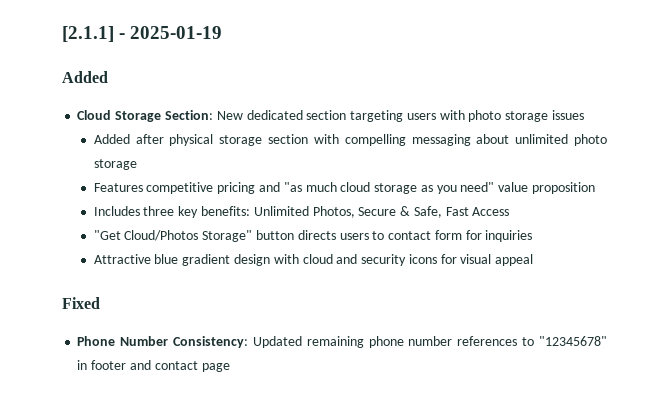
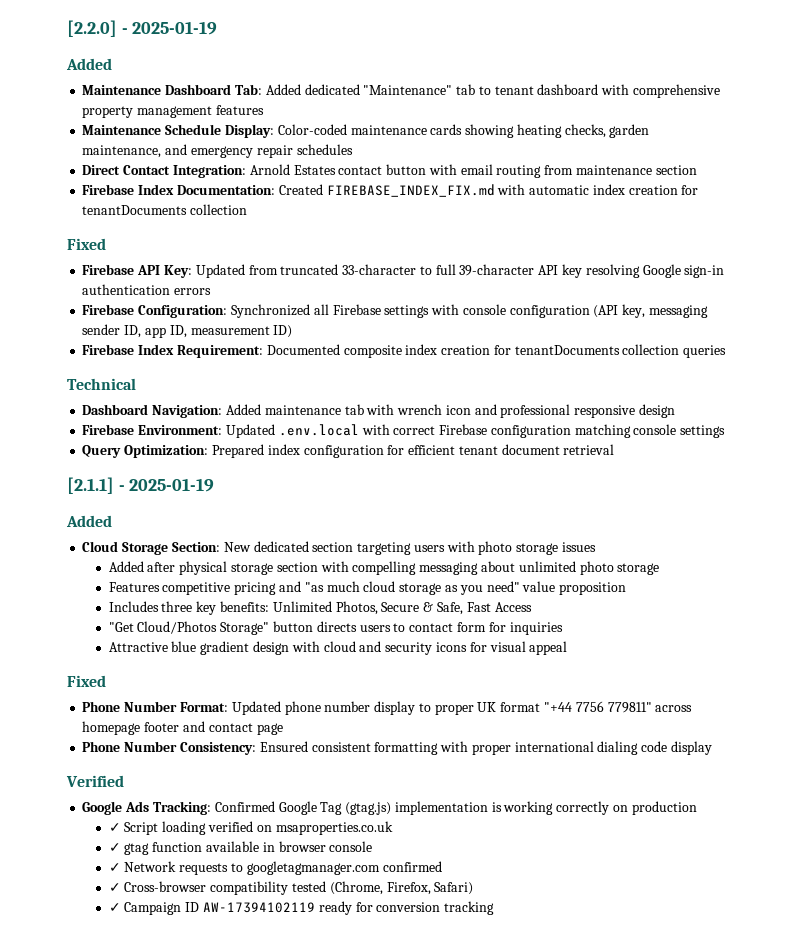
(62, 34) none -> [67,20,218,37] [66,58,112,70] [82,84,720,98] [82,105,264,118] [82,124,650,138] [82,144,353,158] [82,164,697,178] [82,184,699,197] [82,204,248,215] [67,238,106,250] [82,264,725,278] [82,284,212,295] [82,304,708,318] [82,324,293,338] [82,344,727,358] [67,378,136,390] [82,404,675,418] [82,424,726,438] [82,444,615,458] [2.2.0] - 2025-01-19 // Added // Maintenance Dashboard Tab: Added dedicated "Maintenance" tab to tenant dashboard with comprehensive property management features // Maintenance Schedule Display: Color-coded maintenance cards showing heating checks, garden maintenance, and emergency repair schedules // Direct Contact Integration: Arnold Estates contact button with email routing from maintenance section // Firebase Index Documentation: Created FIREBASE_INDEX_FIX.md with automatic index creation for tenantDocuments collection // Fixed // Firebase API Key: Updated from truncated 33-character to full 39-character API key resolving Google sign-in authentication errors // Firebase Configuration: Synchronized all Firebase settings with console configuration (API key, messaging sender ID, app ID, measurement ID) // Firebase Index Requirement: Documented composite index creation for tenantDocuments collection queries // Technical // Dashboard Navigation: Added maintenance tab with wrench icon and professional responsive design // Firebase Environment: Updated .env.local with correct Firebase configuration matching console settings // Query Optimization: Prepared index configuration for efficient tenant document retrieval //
[173,336,607,348] [77,360,230,372] Consistency: Updated remaining phone number references to "12345678" in footer and contact page -> [179,701,693,715] [82,721,283,735] [82,741,712,755] [66,775,124,787] [82,801,697,815] [108,821,393,835] [108,841,373,855] [108,861,442,875] [108,881,474,895] [108,901,495,915] Format: Updated phone number display to proper UK format "+44 7756 779811" across homepage footer and contact page // Phone Number Consistency: Ensured consistent formatting with proper international dialing code display // Verified // Google Ads Tracking: Confirmed Google Tag (gtag.js) implementation is working correctly on production // ✓ Script loading verified on msaproperties.co.uk // ✓ gtag function available in browser console // ✓ Network requests to googletagmanager.com confirmed // ✓ Cross-browser compatibility tested (Chrome, Firefox, Safari) // ✓ Campaign ID AW-17394102119 ready for conversion tracking

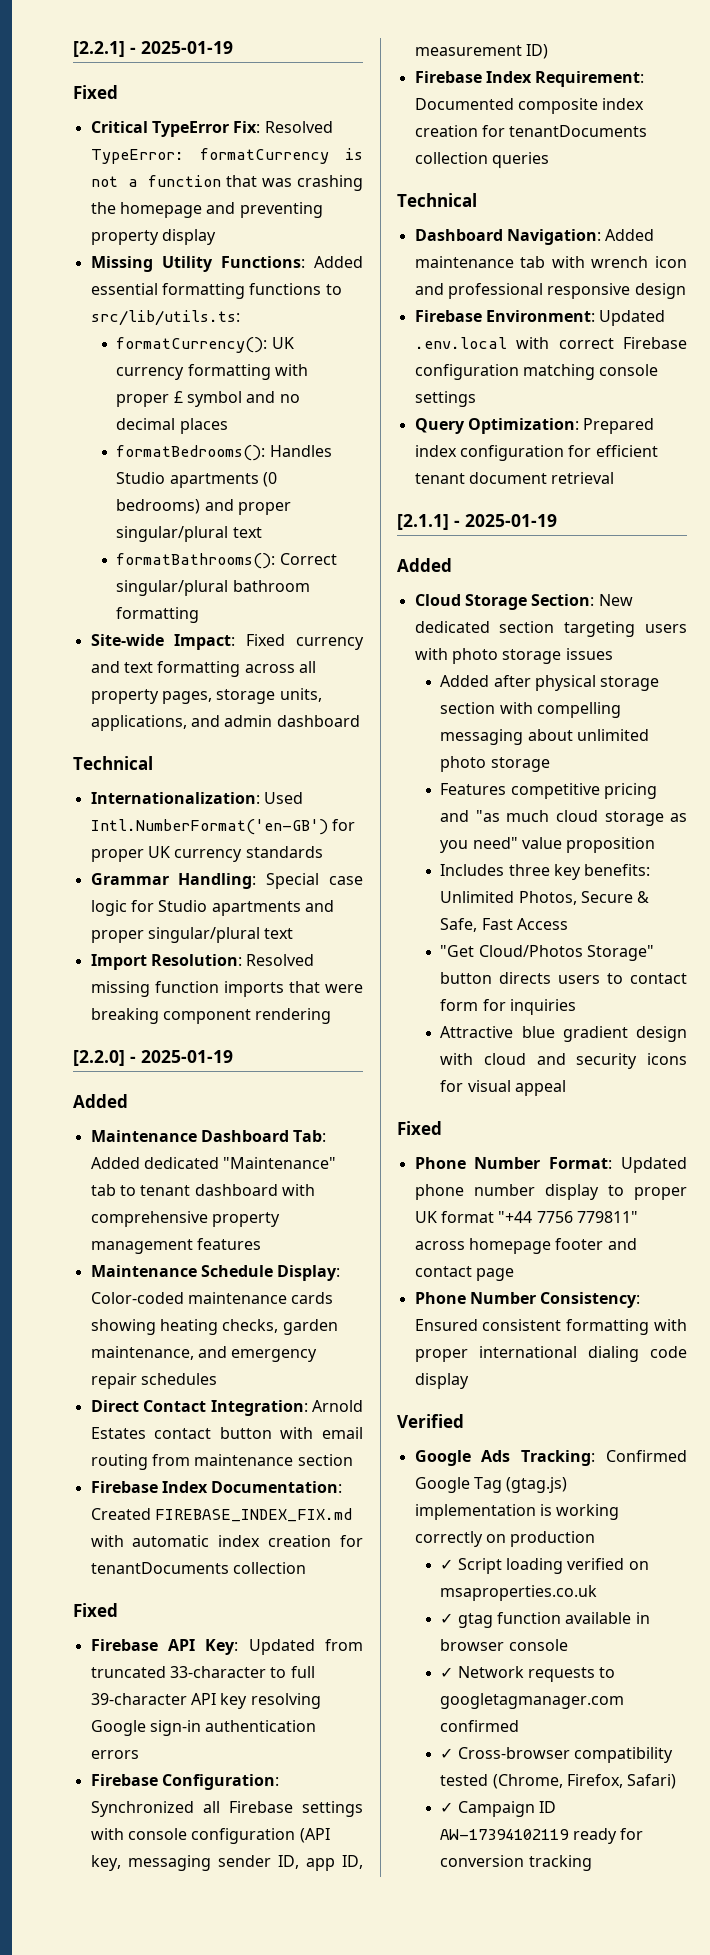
(67, 28) none -> [73,41,233,57] [73,85,118,99] [90,121,333,137] [90,148,363,164] [90,175,363,191] [90,202,323,218] [90,229,216,245] [90,256,363,272] [90,283,342,299] [90,310,240,326] [116,337,294,353] [116,364,309,380] [116,391,300,407] [116,418,228,434] [116,445,332,461] [116,472,278,488] [116,499,292,515] [116,526,262,542] [116,553,337,569] [116,580,310,596] [116,607,200,623] [90,634,364,650] [90,661,316,677] [90,688,322,704] [90,715,360,731] [73,756,153,770] [90,792,303,804] [90,819,355,835] [90,846,323,862] [90,873,363,889] [90,900,334,916] [90,927,294,943] [90,954,315,970] [90,981,363,997] [90,1008,332,1024] [2.2.1] - 2025-01-19 // Fixed // Critical TypeError Fix: Resolved TypeError: formatCurrency is not a function that was crashing the homepage and preventing property display // Missing Utility Functions: Added essential formatting functions to src/lib/utils.ts: // formatCurrency(): UK currency formatting with proper £ symbol and no decimal places // formatBedrooms(): Handles Studio apartments (0 bedrooms) and proper singular/plural text // formatBathrooms(): Correct singular/plural bathroom formatting // Site-wide Impact: Fixed currency and text formatting across all property pages, storage units, applications, and admin dashboard // Technical // Internationalization: Used Intl.NumberFormat('en-GB') for proper UK currency standards // Grammar Handling: Special case logic for Studio apartments and proper singular/plural text // Import Resolution: Resolved missing function imports that were breaking component rendering //

